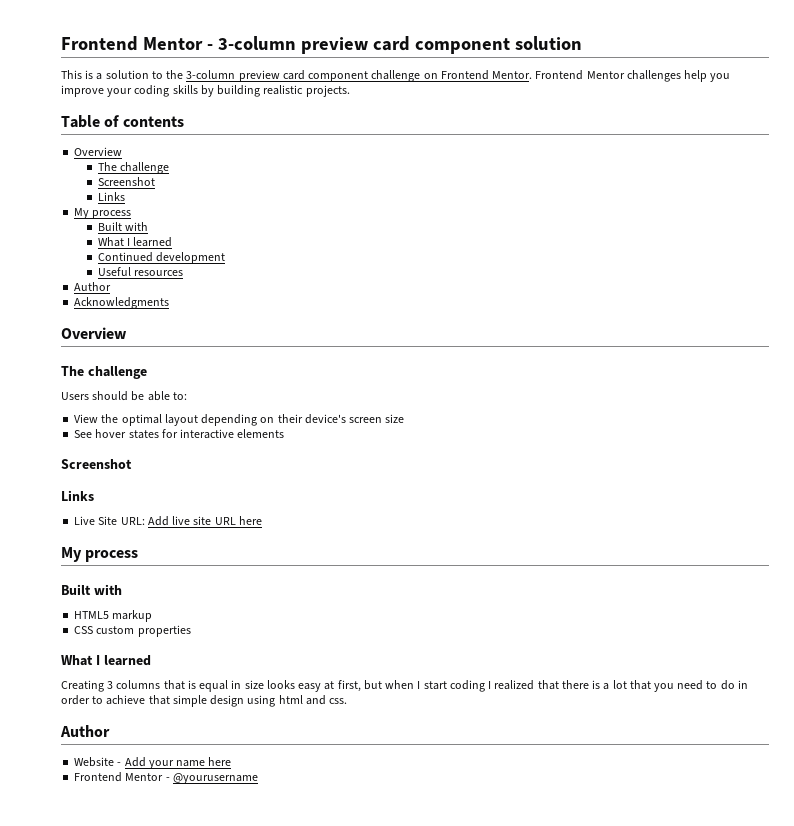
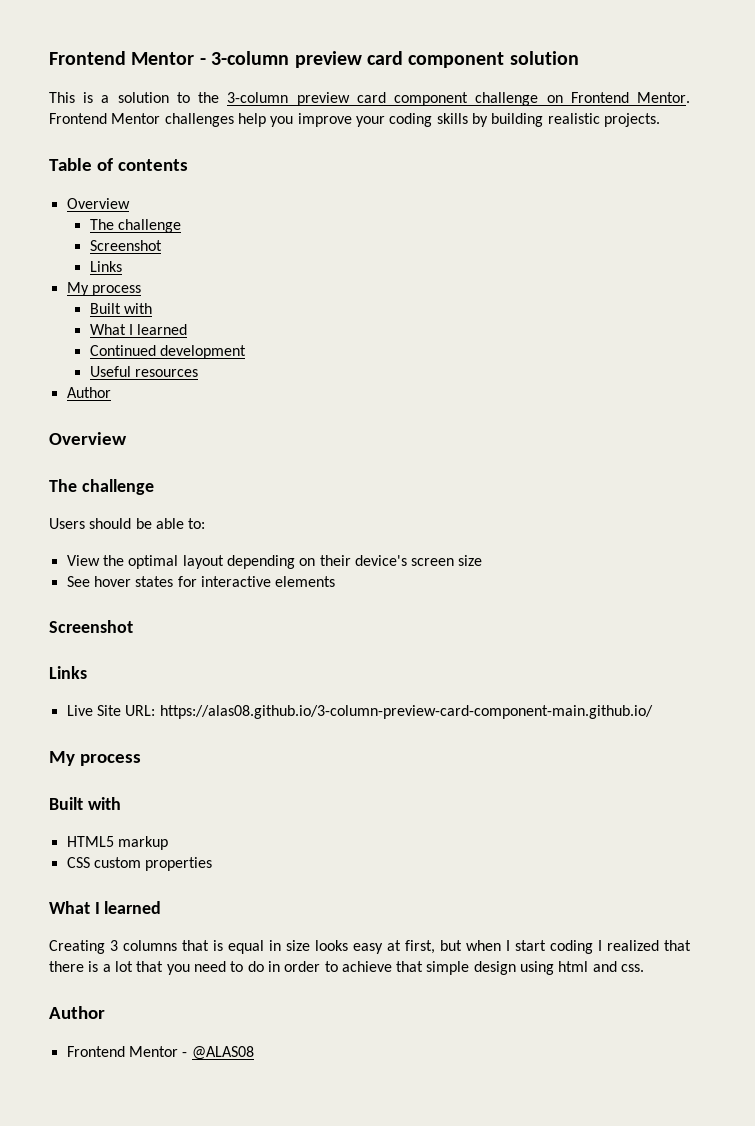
[74,297,170,309] // Acknowledgments -> (111, 392) none
[147,516,262,526] Add live site URL here -> [159,705,653,719] https://alas08.github.io/3-column-preview-card-component-main.github.io/
[74,757,232,769] [74,772,258,784] // Website - Add your name here // Frontend Mentor - @yourusername -> [66,1046,254,1060] // Frontend Mentor - @ALAS08

